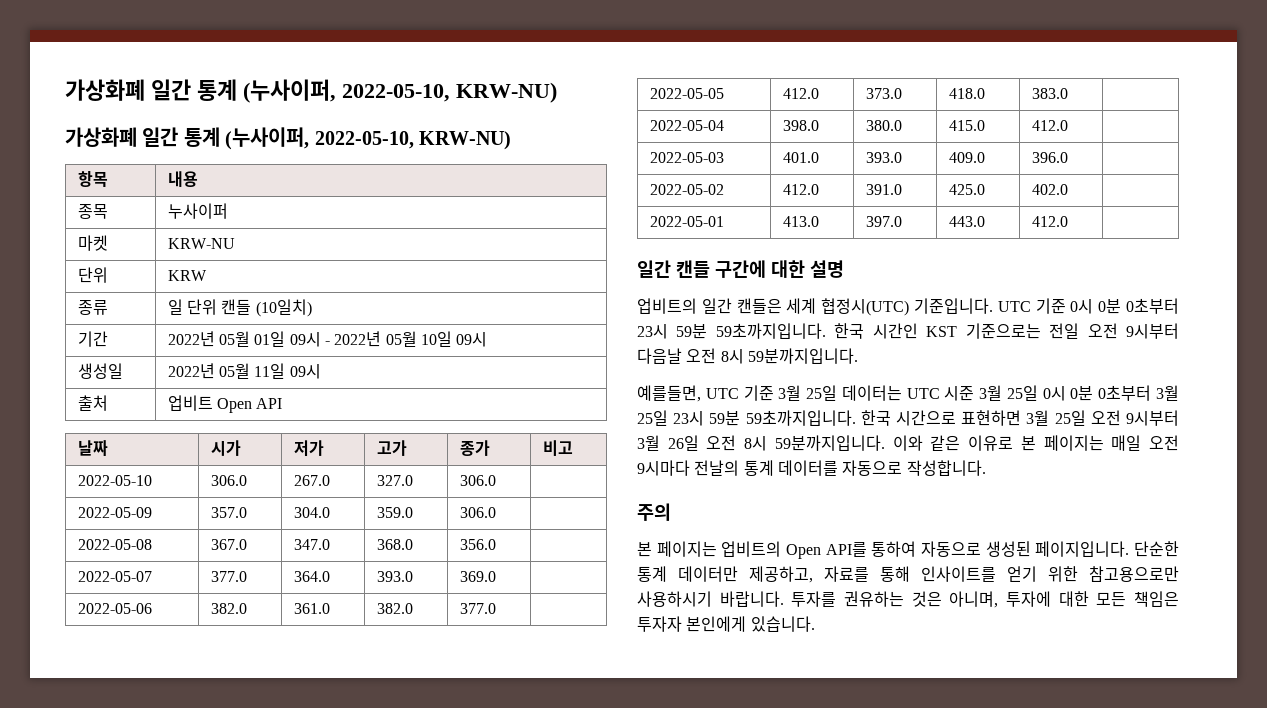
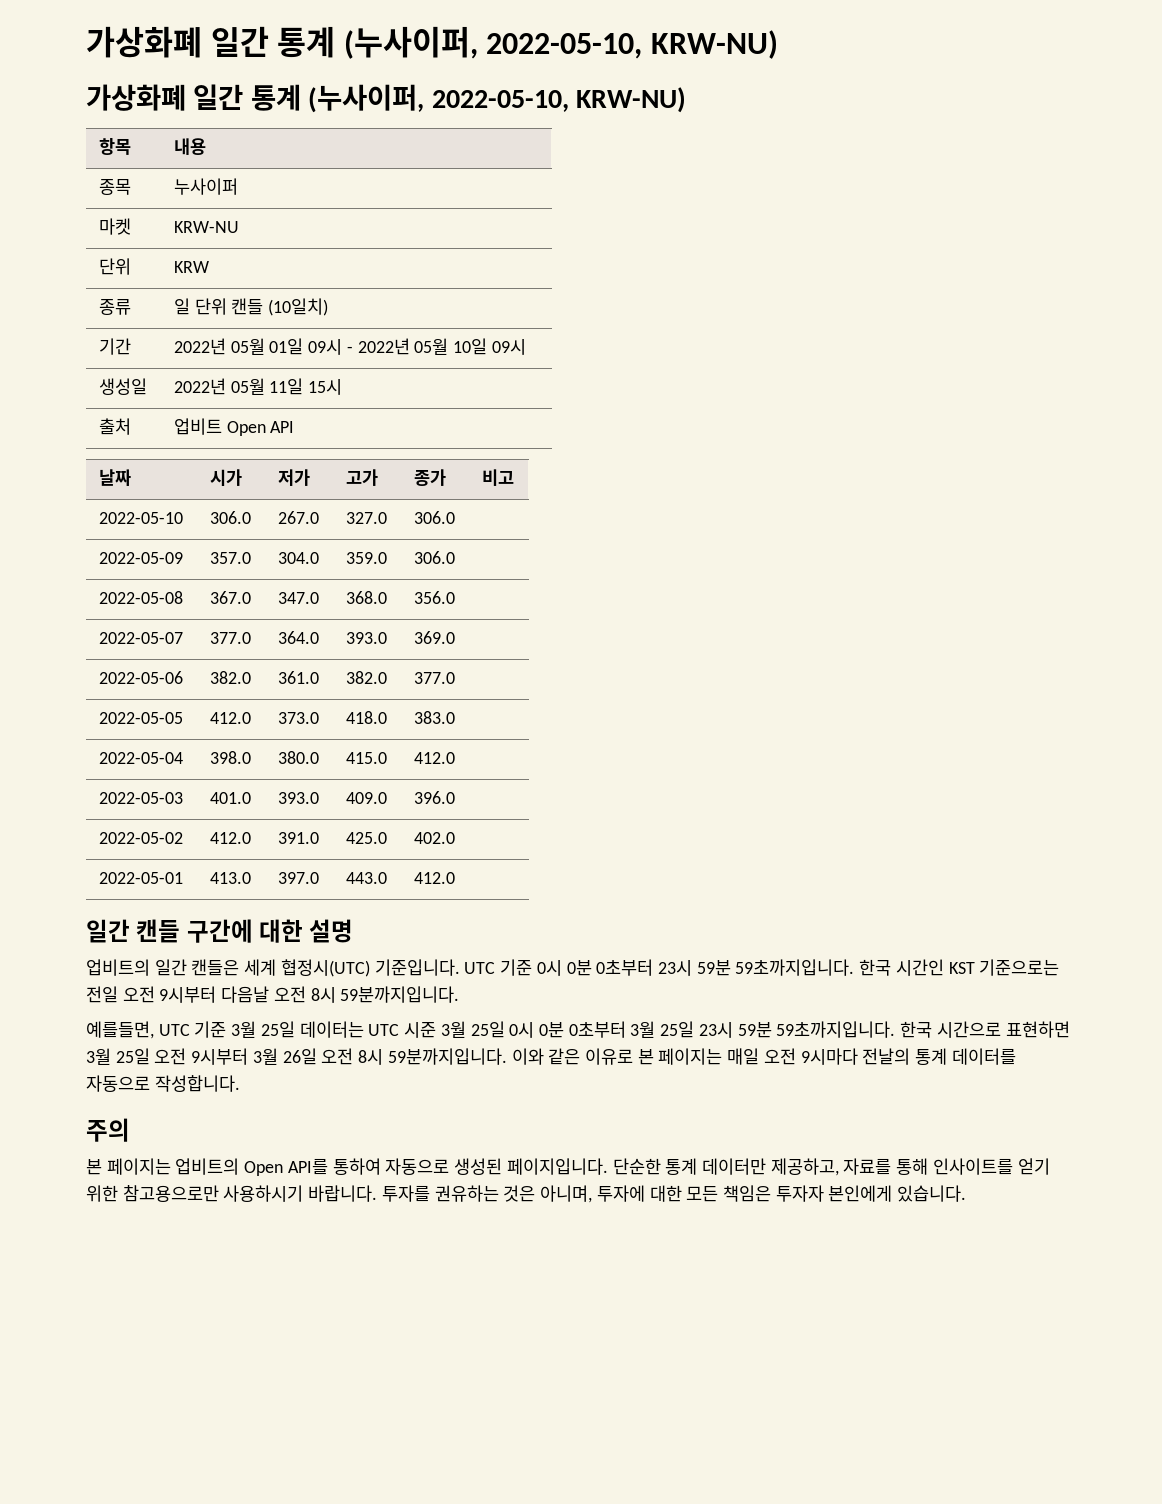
[289,364,321,379] 09시 -> [308,379,343,395] 15시

